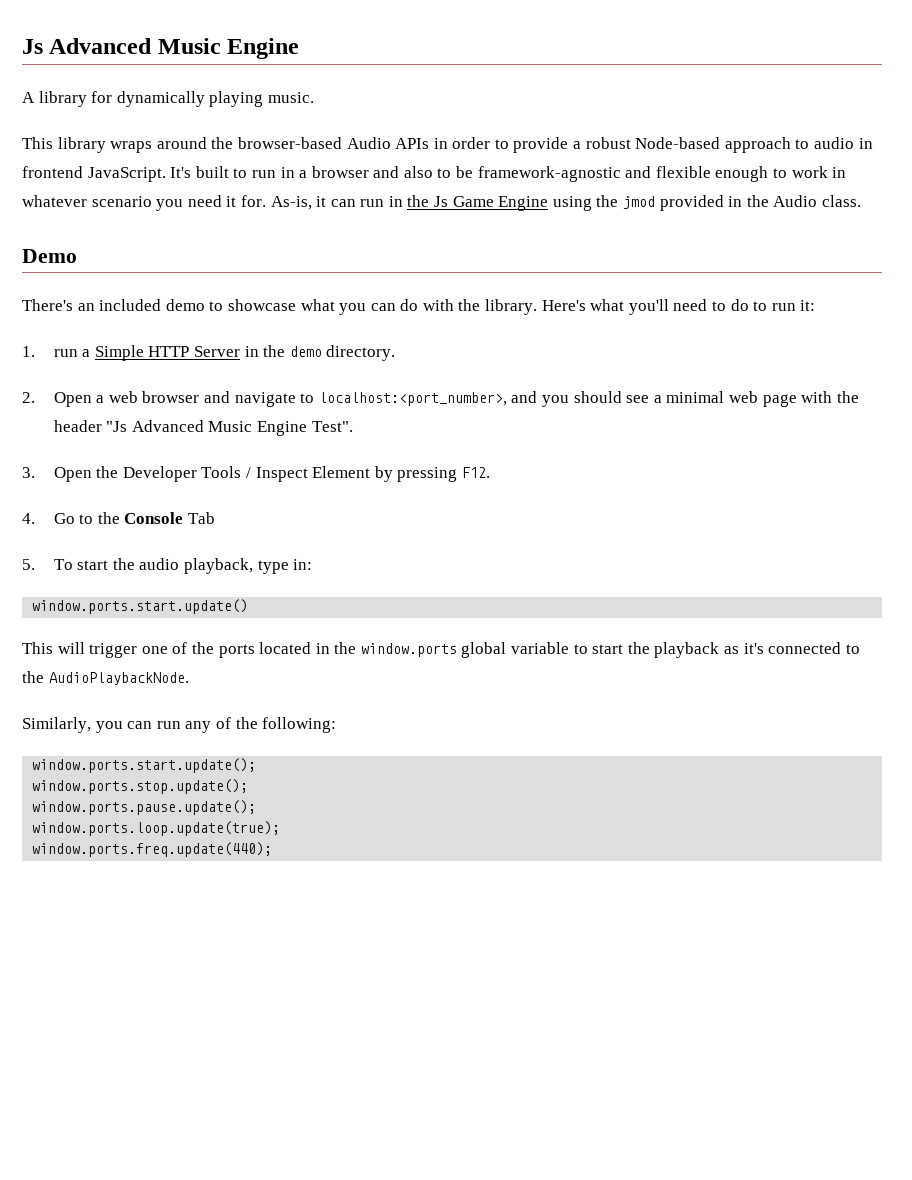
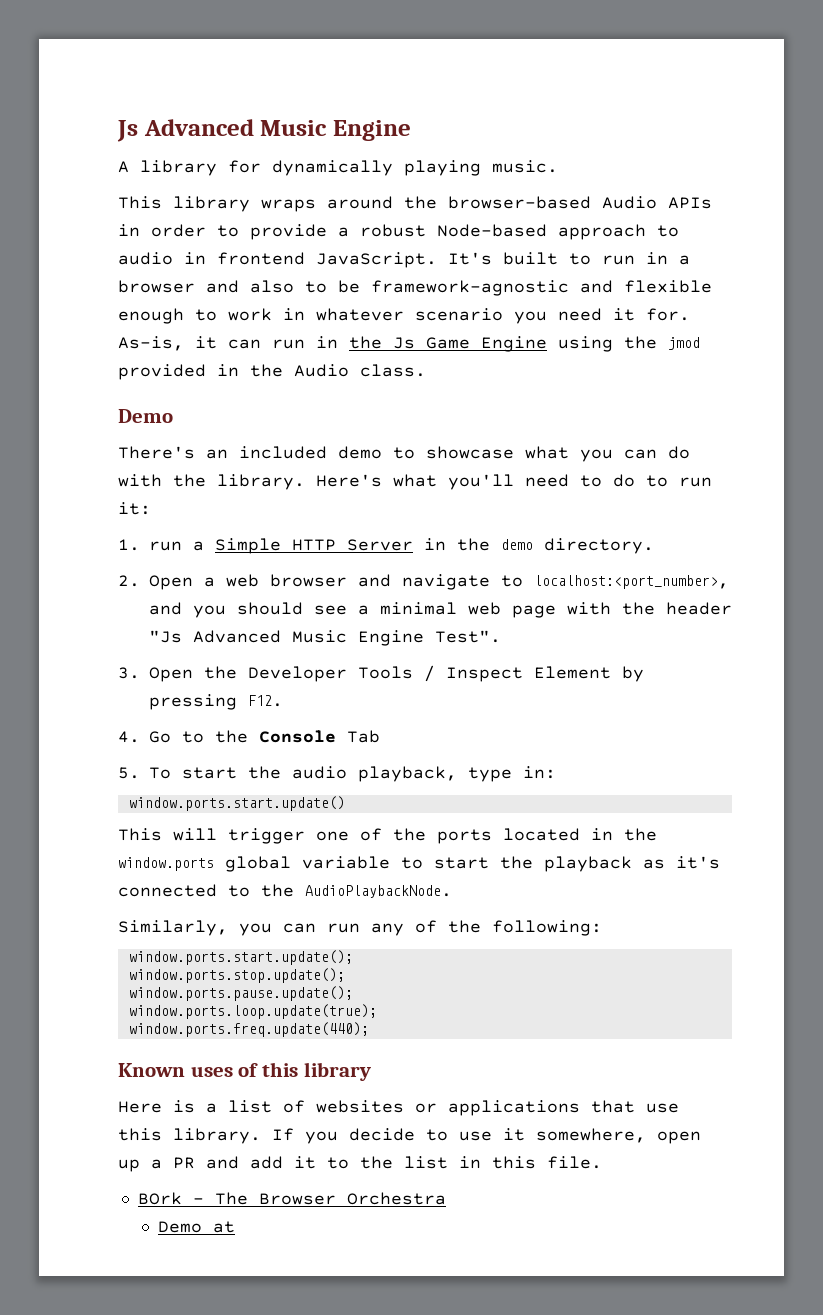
(273, 849) none -> [118,1062,371,1081] [118,1100,679,1116] [118,1128,701,1144] [118,1156,602,1172] [137,1192,446,1205] [158,1221,236,1233] // Known uses of this library // Here is a list of websites or applications that use this library. If you decide to use it somewhere, open up a PR and add it to the list in this file. // BOrk - The Browser Orchestra // Demo at

